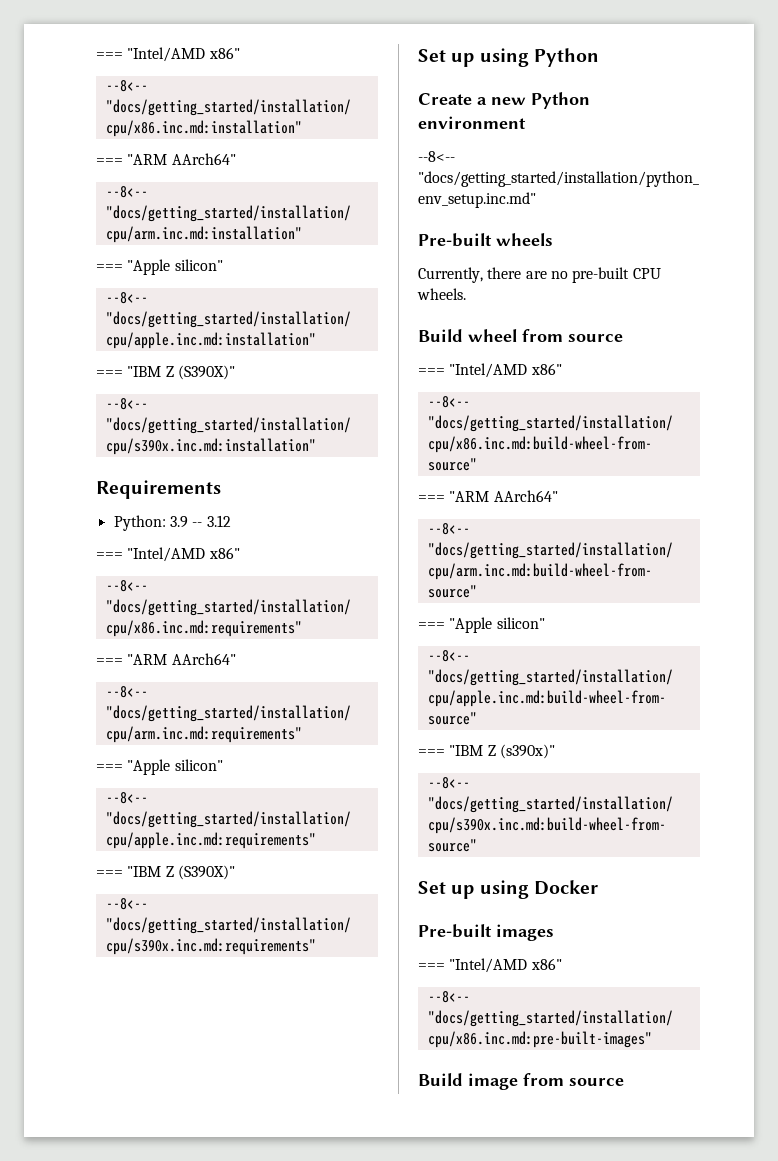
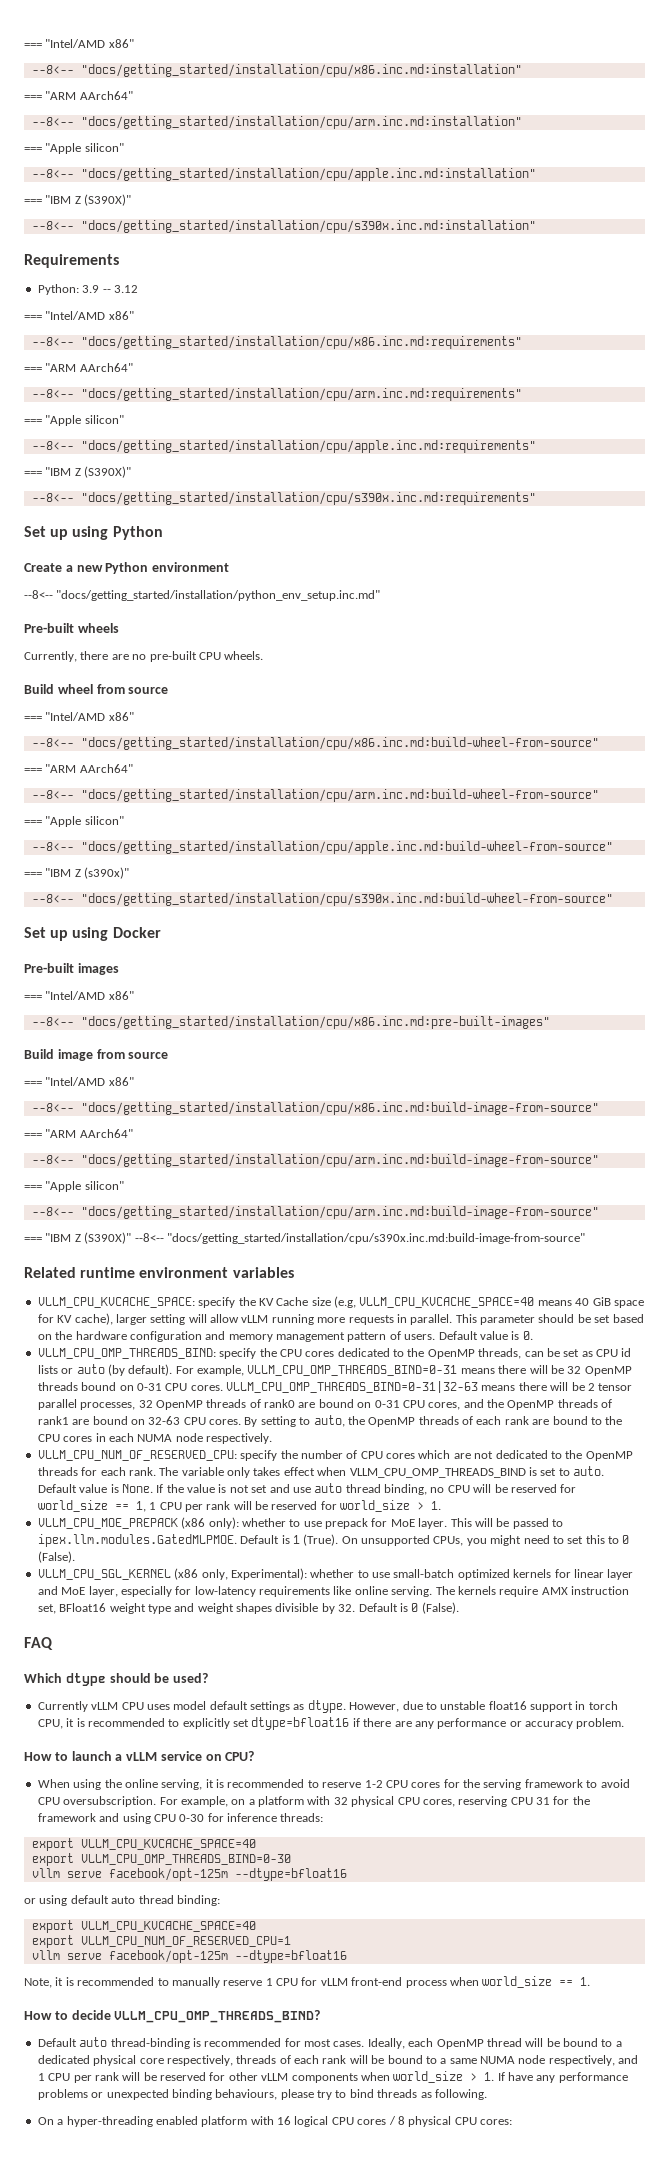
(624, 1082) none -> [24,1077,134,1086] [31,1102,599,1115] [24,1129,133,1138] [31,1154,599,1167] [24,1181,124,1192] [31,1206,599,1219] [24,1232,585,1244] [24,1267,294,1278] [37,1296,644,1308] [37,1313,644,1325] [37,1331,533,1342] [37,1348,632,1359] [37,1364,632,1376] [37,1381,633,1393] [37,1399,613,1410] [37,1415,623,1427] [37,1433,272,1444] [37,1450,633,1461] [37,1466,604,1478] [37,1483,577,1495] [37,1500,442,1512] [37,1517,563,1529] [37,1534,630,1547] [37,1551,75,1563] [37,1568,634,1580] [37,1586,629,1597] [37,1602,459,1614] [24,1637,53,1650] [24,1673,209,1686] [37,1700,618,1713] [37,1717,625,1730] [24,1751,255,1761] [37,1779,630,1790] [37,1796,590,1807] [37,1813,324,1824] [31,1838,256,1851] [31,1853,291,1866] [31,1868,347,1881] [24,1895,220,1906] [31,1920,256,1933] [31,1935,291,1948] [31,1950,347,1963] [24,1976,591,1988] [24,2010,321,2023] [37,2037,622,2049] [37,2055,639,2066] [37,2071,628,2083] [37,2089,487,2100] [37,2116,512,2127] // === "Intel/AMD x86" // --8<-- "docs/getting_started/installation/cpu/x86.inc.md:build-image-from-source" // === "ARM AArch64" // --8<-- "docs/getting_started/installation/cpu/arm.inc.md:build-image-from-source" // === "Apple silicon" // --8<-- "docs/getting_started/installation/cpu/arm.inc.md:build-image-from-source" // === "IBM Z (S390X)" --8<-- "docs/getting_started/installation/cpu/s390x.inc.md:build-image-from-source" // Related runtime environment variables // VLLM_CPU_KVCACHE_SPACE: specify the KV Cache size (e.g, VLLM_CPU_KVCACHE_SPACE=40 means 40 GiB space for KV cache), larger setting will allow vLLM running more requests in parallel. This parameter should be set based on the hardware configuration and memory management pattern of users. Default value is 0. // VLLM_CPU_OMP_THREADS_BIND: specify the CPU cores dedicated to the OpenMP threads, can be set as CPU id lists or auto (by default). For example, VLLM_CPU_OMP_THREADS_BIND=0-31 means there will be 32 OpenMP threads bound on 0-31 CPU cores. VLLM_CPU_OMP_THREADS_BIND=0-31|32-63 means there will be 2 tensor parallel processes, 32 OpenMP threads of rank0 are bound on 0-31 CPU cores, and the OpenMP threads of rank1 are bound on 32-63 CPU cores. By setting to auto, the OpenMP threads of each rank are bound to the CPU cores in each NUMA node respectively. // VLLM_CPU_NUM_OF_RESERVED_CPU: specify the number of CPU cores which are not dedicated to the OpenMP threads for each rank. The variable only takes effect when VLLM_CPU_OMP_THREADS_BIND is set to auto. Default value is None. If the value is not set and use auto thread binding, no CPU will be reserved for world_size == 1, 1 CPU per rank will be reserved for world_size > 1. // VLLM_CPU_MOE_PREPACK (x86 only): whether to use prepack for MoE layer. This will be passed to ipex.llm.modules.GatedMLPMOE. Default is 1 (True). On unsupported CPUs, you might need to set this to 0 (False). // VLLM_CPU_SGL_KERNEL (x86 only, Experimental): whether to use small-batch optimized kernels for linear layer and MoE layer, especially for low-latency requirements like online serving. The kernels require AMX instruction set, BFloat16 weight type and weight shapes divisible by 32. Default is 0 (False). // FAQ // Which dtype should be used? // Currently vLLM CPU uses model default settings as dtype. However, due to unstable float16 support in torch CPU, it is recommended to explicitly set dtype=bfloat16 if there are any performance or accuracy problem. // How to launch a vLLM service on CPU? // When using the online serving, it is recommended to reserve 1-2 CPU cores for the serving framework to avoid CPU oversubscription. For example, on a platform with 32 physical CPU cores, reserving CPU 31 for the framework and using CPU 0-30 for inference threads: // export VLLM_CPU_KVCACHE_SPACE=40 // export VLLM_CPU_OMP_THREADS_BIND=0-30 // vllm serve facebook/opt-125m --dtype=bfloat16 // or using default auto thread binding: // export VLLM_CPU_KVCACHE_SPACE=40 // export VLLM_CPU_NUM_OF_RESERVED_CPU=1 // vllm serve facebook/opt-125m --dtype=bfloat16 // Note, it is recommended to manually reserve 1 CPU for vLLM front-end process when world_size == 1. // How to decide VLLM_CPU_OMP_THREADS_BIND? // Default auto thread-binding is recommended for most cases. Ideally, each OpenMP thread will be bound to a dedicated physical core respectively, threads of each rank will be bound to a same NUMA node respectively, and 1 CPU per rank will be reserved for other vLLM components when world_size > 1. If have any performance problems or unexpected binding behaviours, please try to bind threads as following. // On a hyper-threading enabled platform with 16 logical CPU cores / 8 physical CPU cores:

